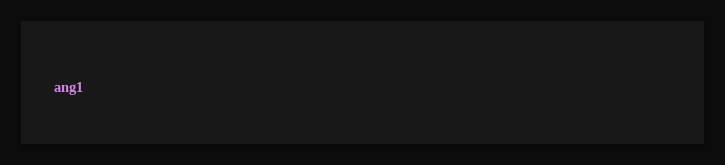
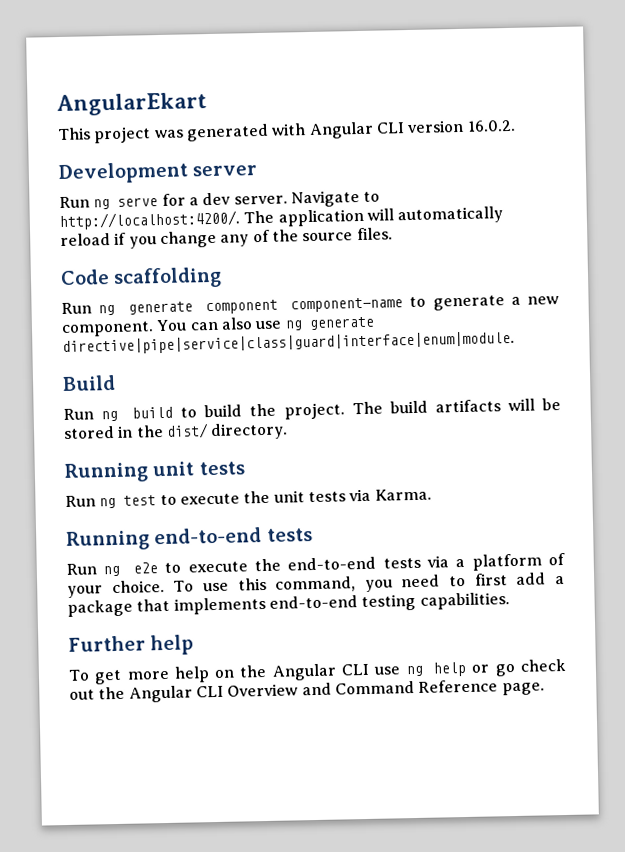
[54,82,83,95] ang1 -> [56,92,207,117] [57,119,516,144] [58,161,258,185] [59,190,381,210] [59,206,504,231] [60,227,393,249] [60,266,223,289] [61,295,559,316] [61,316,375,338] [62,330,515,356] [62,374,116,391] [63,397,562,422] [63,422,289,441] [64,461,245,483] [65,488,432,509] [66,527,313,551] [66,552,565,577] [67,572,566,598] [67,592,510,617] [68,634,195,656] [68,658,566,685] [69,679,545,703] AngularEkart // This project was generated with Angular CLI version 16.0.2. // Development server // Run ng serve for a dev server. Navigate to http://localhost:4200/. The application will automatically reload if you change any of the source files. // Code scaffolding // Run ng generate component component-name to generate a new component. You can also use ng generate directive|pipe|service|class|guard|interface|enum|module. // Build // Run ng build to build the project. The build artifacts will be stored in the dist/ directory. // Running unit tests // Run ng test to execute the unit tests via Karma. // Running end-to-end tests // Run ng e2e to execute the end-to-end tests via a platform of your choice. To use this command, you need to first add a package that implements end-to-end testing capabilities. // Further help // To get more help on the Angular CLI use ng help or go check out the Angular CLI Overview and Command Reference page.

